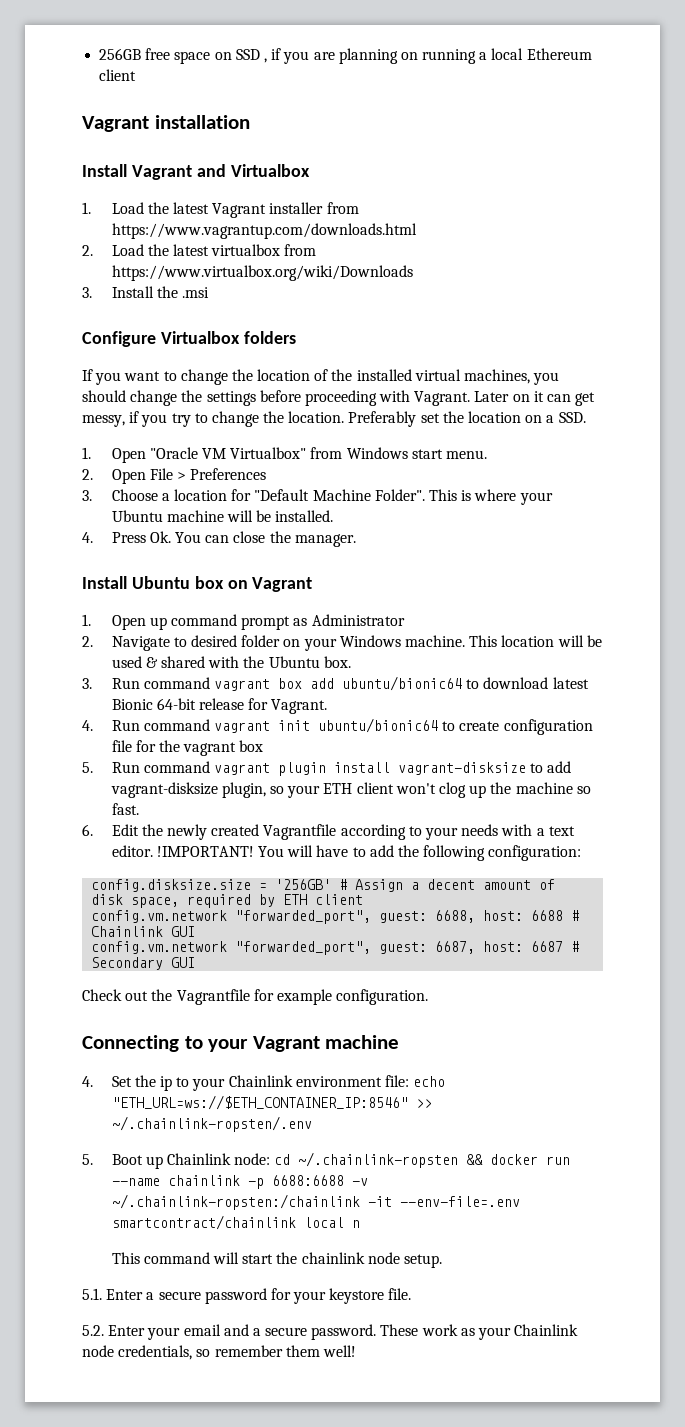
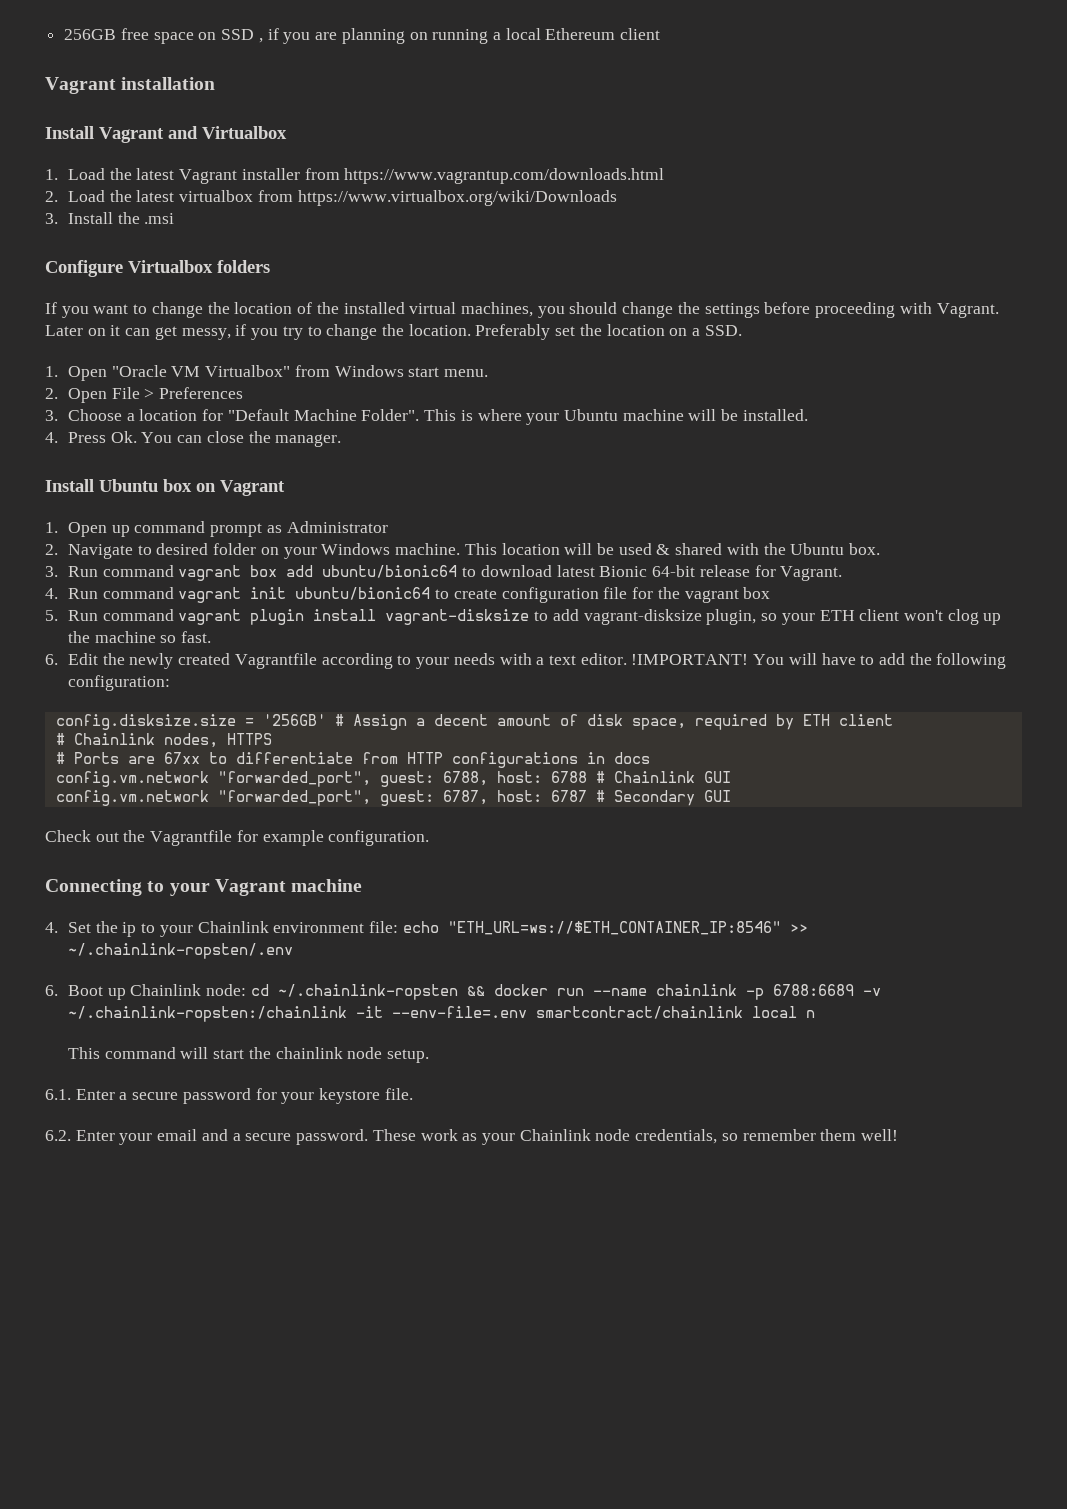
[91,910,564,924] // config.vm.network "forwarded_port", guest: 6688, host: 6688 -> [55,733,272,748] [55,752,650,768] [55,771,587,787] // # Chainlink nodes, HTTPS // # Ports are 67xx to differentiate from HTTP configurations in docs // config.vm.network "forwarded_port", guest: 6788, host: 6788
[435,941,564,954] 6687, host: 6687 -> [442,790,587,805] 6787, host: 6787
[82,1154,93,1165] 5. -> [45,985,58,996] 6.
[271,1175,344,1186] 6688:6688 -> [772,984,854,996] 6788:6689
[82,1288,102,1300] 5.1. -> [45,1089,71,1100] 6.1.
[82,1325,104,1336] 5.2. -> [45,1130,71,1141] 6.2.

